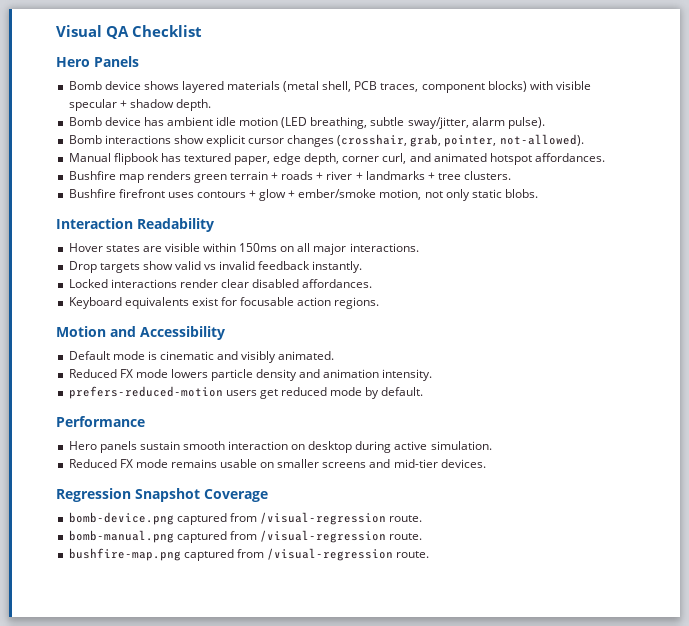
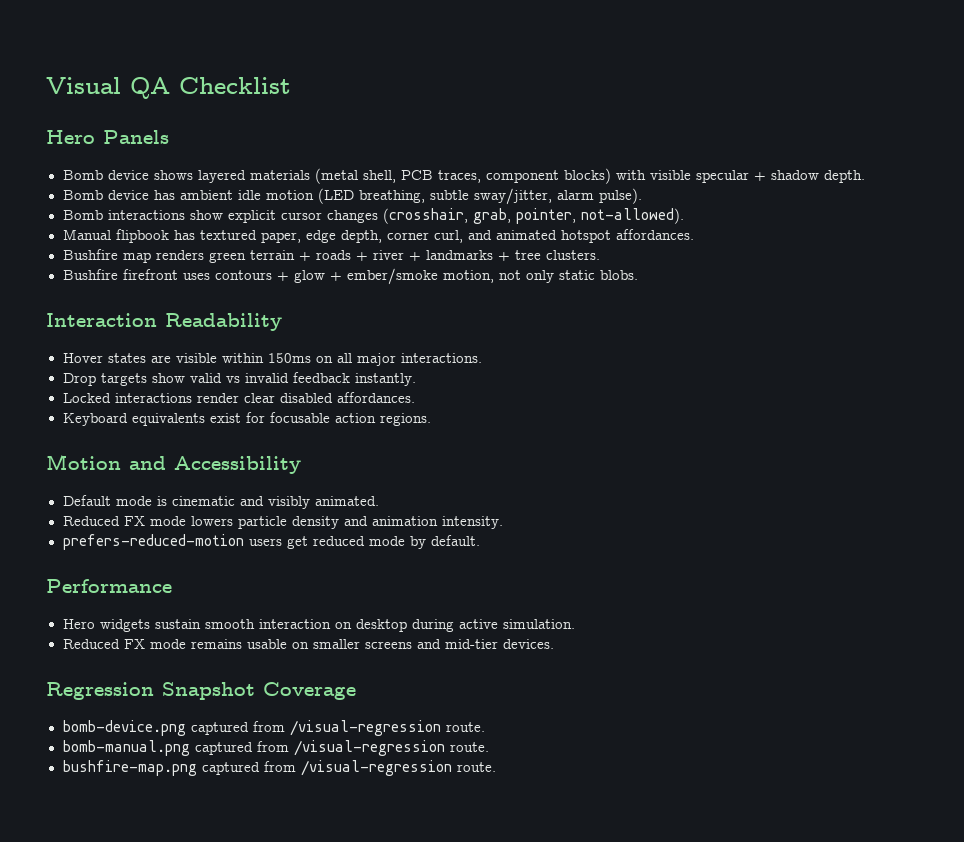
[99,441,137,453] panels -> [99,619,150,632] widgets

